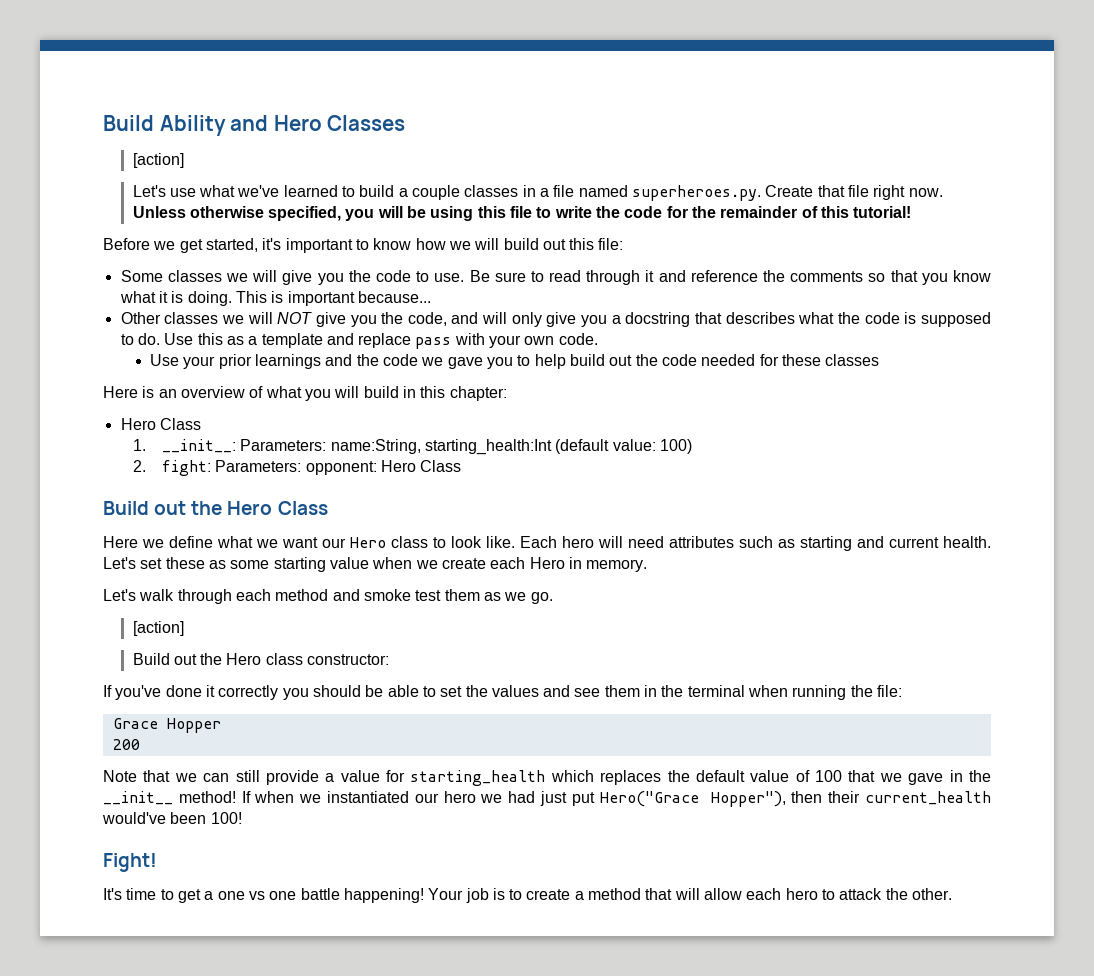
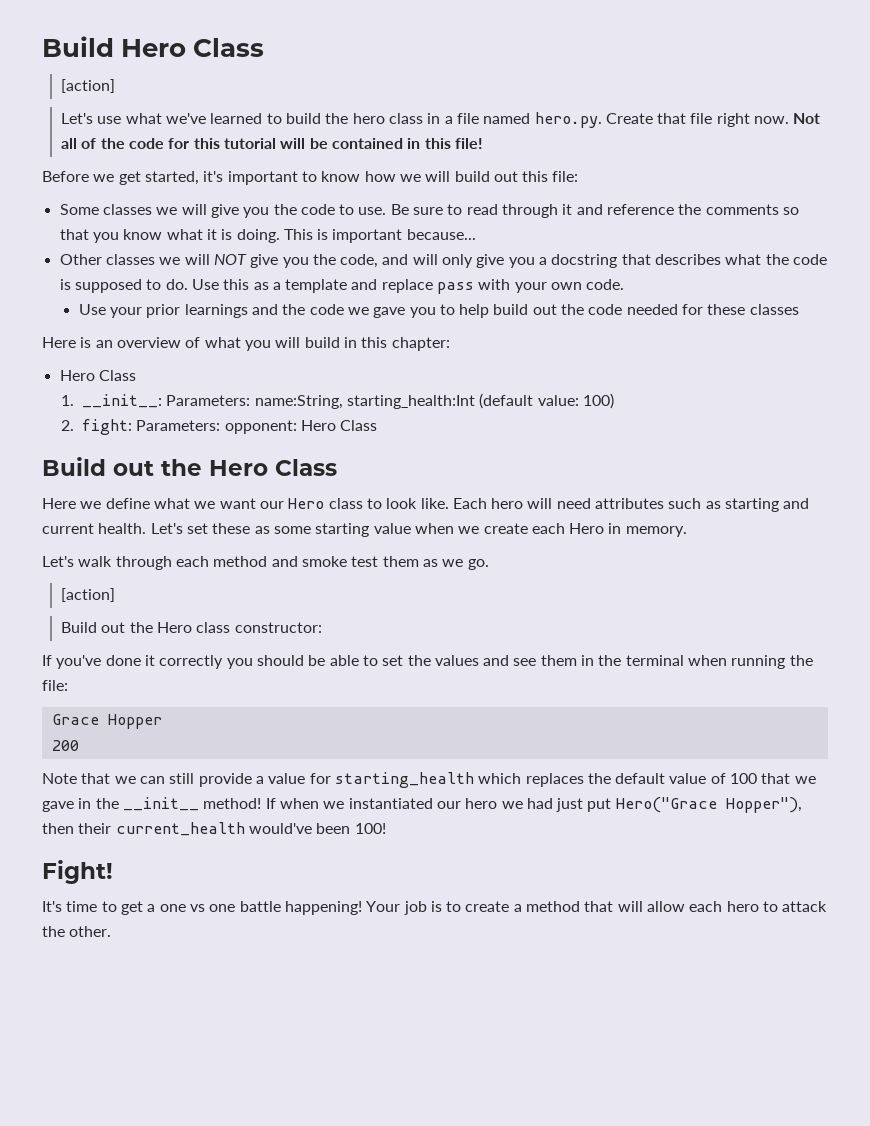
[103,115,406,136] Build Ability and Hero Classes -> [42,36,265,57] Build Hero Class
[398,185,519,200] a couple classes -> [325,113,423,124] the hero class
[632,185,762,201] superheroes.py. -> [534,112,602,128] hero.py.
[132,206,912,221] Unless otherwise specified, you will be using this file to write the code for the remainder of this tutorial! -> [793,113,821,124] [61,138,483,149] Not all of the code for this tutorial will be contained in this file!

